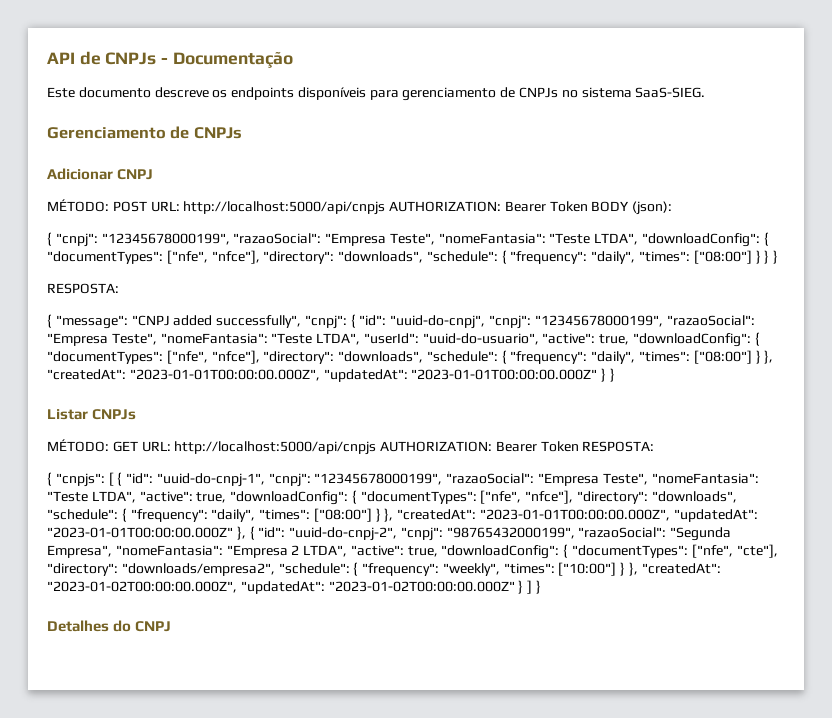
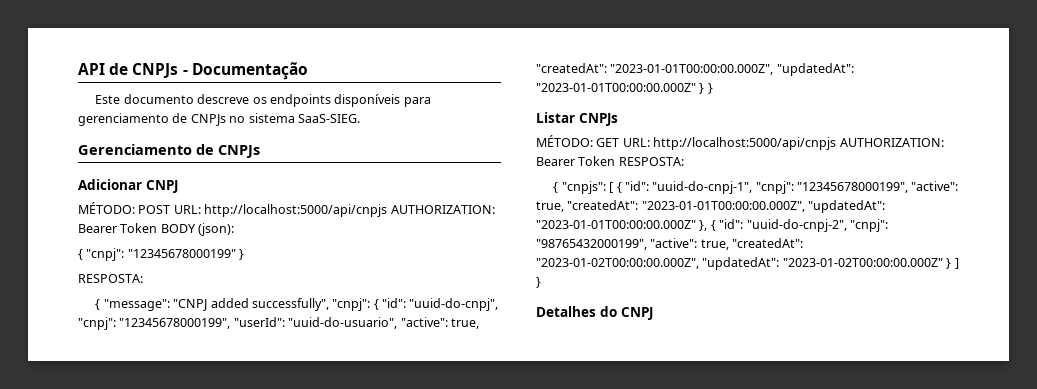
[101,232,769,247] [47,250,770,264] "12345678000199", "razaoSocial": "Empresa Teste", "nomeFantasia": "Teste LTDA", "downloadConfig": { "documentTypes": ["nfe", "nfce"], "directory": "downloads", "schedule": { "frequency": "daily", "times": ["08:00"] } } -> [127,249,236,258] "12345678000199"
[666,315,755,326] [47,332,760,347] [47,350,774,364] "razaoSocial": "Empresa Teste", "nomeFantasia": "Teste LTDA", "userId": "uuid-do-usuario", "active": true, "downloadConfig": { "documentTypes": ["nfe", "nfce"], "directory": "downloads", "schedule": { "frequency": "daily", "times": ["08:00"] } }, -> [233,317,479,329] "userId": "uuid-do-usuario", "active": true,
[446,473,759,486] [47,490,737,505] [47,508,394,522] "razaoSocial": "Empresa Teste", "nomeFantasia": "Teste LTDA", "active": true, "downloadConfig": { "documentTypes": ["nfe", "nfce"], "directory": "downloads", "schedule": { "frequency": "daily", "times": ["08:00"] } }, -> [911,181,959,191] [536,201,564,212] "active": true,
[578,527,732,541] [47,544,778,559] [47,562,639,576] "razaoSocial": "Segunda Empresa", "nomeFantasia": "Empresa 2 LTDA", "active": true, "downloadConfig": { "documentTypes": ["nfe", "cte"], "directory": "downloads/empresa2", "schedule": { "frequency": "weekly", "times": ["10:00"] } }, -> [650,238,729,250] "active": true,

